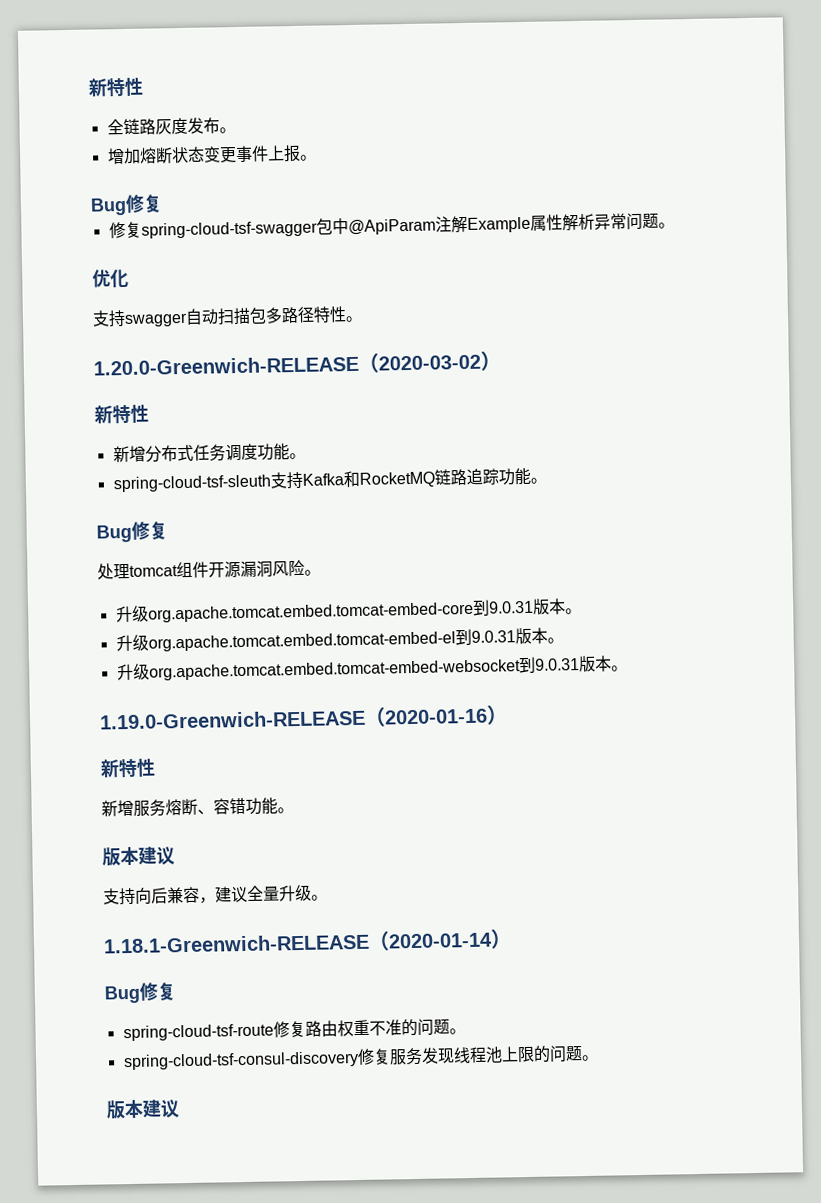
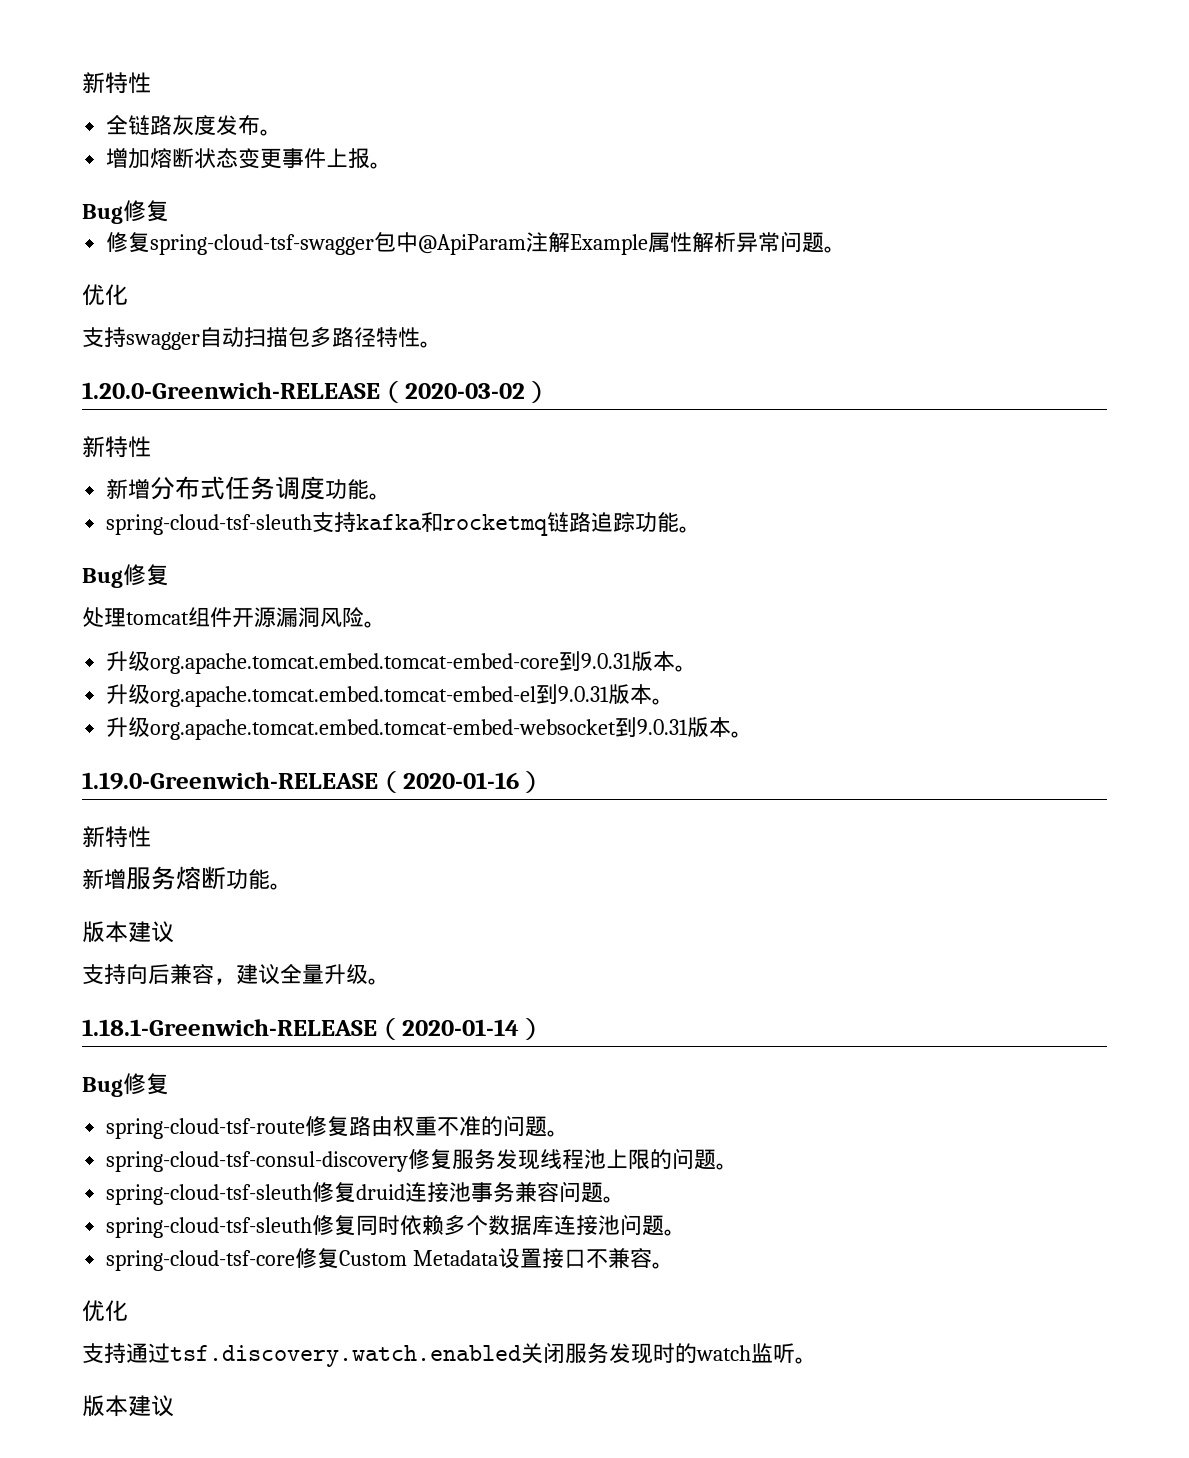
[301,470,435,488] Kafka和RocketMQ -> [356,512,549,536] kafka和rocketmq
[197,797,246,815] 、容错 -> (226, 878) none
(599, 1058) none -> [106,1181,626,1205] [106,1214,687,1238] [106,1248,675,1271] [82,1300,128,1322] [82,1342,817,1367] // spring-cloud-tsf-sleuth修复druid连接池事务兼容问题。 // spring-cloud-tsf-sleuth修复同时依赖多个数据库连接池问题。 // spring-cloud-tsf-core修复Custom Metadata设置接口不兼容。 // 优化 // 支持通过tsf.discovery.watch.enabled关闭服务发现时的watch监听。

